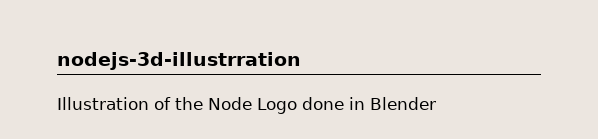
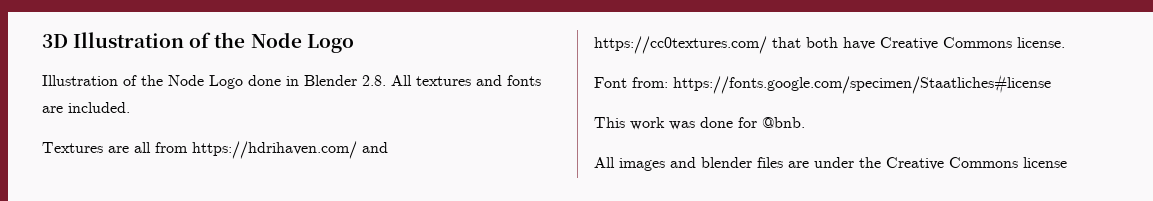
[57,52,301,70] nodejs-3d-illustrration -> [42,32,354,53] 3D Illustration of the Node Logo
(436, 103) none -> [362,75,541,86] [42,102,130,113] [42,141,388,159] [594,36,1065,54] [594,74,1051,94] [594,117,805,130] [594,157,1067,171] 2.8. All textures and fonts are included. // Textures are all from https://hdrihaven.com/ and https://cc0textures.com/ that both have Creative Commons license. // Font from: https://fonts.google.com/specimen/Staatliches#license // This work was done for @bnb. // All images and blender files are under the Creative Commons license

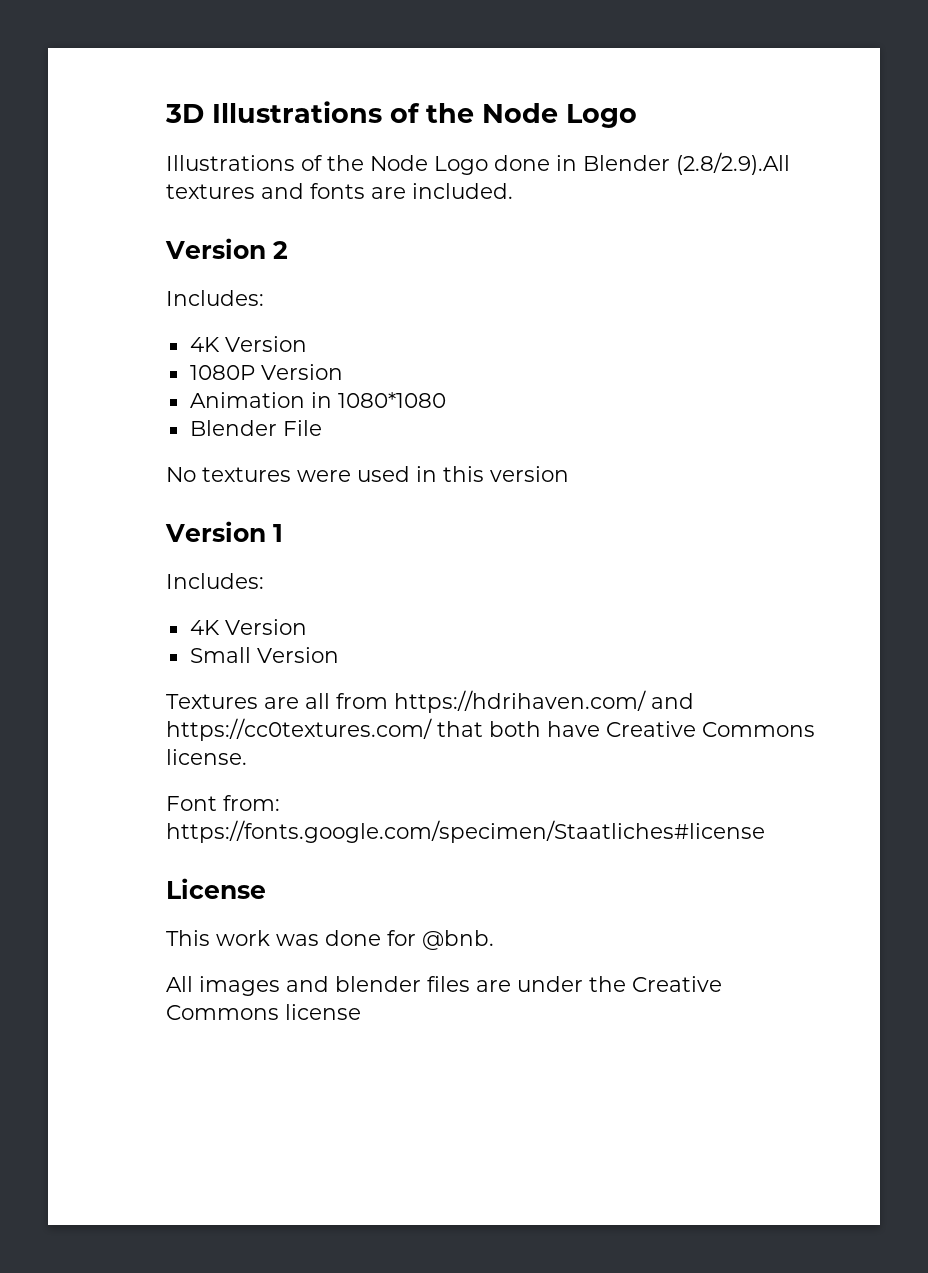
[73,32,185,48] Illustration -> [212,101,382,123] Illustrations
[42,75,118,86] Illustration -> [166,155,295,171] Illustrations
[362,75,412,86] 2.8. All -> [676,152,790,175] (2.8/2.9).All
(130, 107) none -> [165,238,288,259] [166,290,264,306] [189,336,307,352] [189,364,343,380] [189,392,446,408] [189,420,322,436] [166,466,569,482] [165,521,283,542] [166,573,264,589] [189,619,307,635] [189,647,339,663] // Version 2 // Includes: // 4K Version // 1080P Version // Animation in 1080*1080 // Blender File // No textures were used in this version // Version 1 // Includes: // 4K Version // Small Version
(1051, 84) none -> [166,878,266,899] // License

